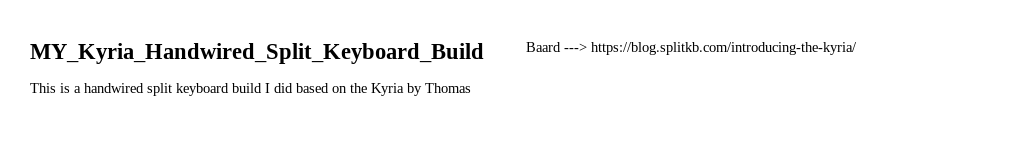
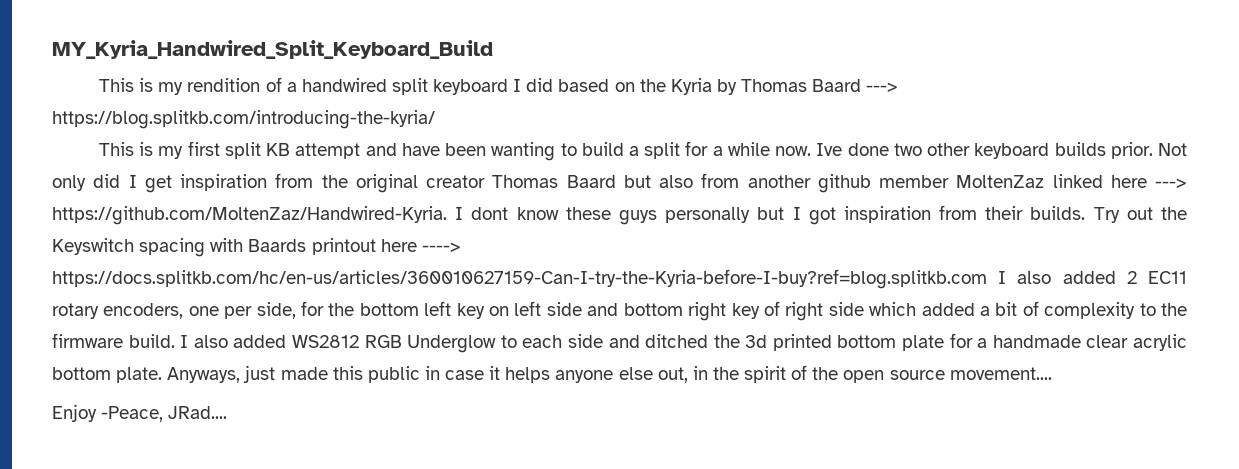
(70, 88) none -> [158,77,282,95] my rendition of
[232,83,262,93] build -> (509, 87) none
(857, 48) none -> [98,141,1187,161] [52,173,1187,193] [52,205,1187,225] [52,238,461,257] [52,269,1187,289] [52,301,1187,321] [52,333,1188,353] [52,365,1052,383] [52,404,228,422] // This is my first split KB attempt and have been wanting to build a split for a while now. Ive done two other keyboard builds prior. Not only did I get inspiration from the original creator Thomas Baard but also from another github member MoltenZaz linked here ---> https://github.com/MoltenZaz/Handwired-Kyria. I dont know these guys personally but I got inspiration from their builds. Try out the Keyswitch spacing with Baards printout here ----> https://docs.splitkb.com/hc/en-us/articles/360010627159-Can-I-try-the-Kyria-before-I-buy?ref=blog.splitkb.com I also added 2 EC11 rotary encoders, one per side, for the bottom left key on left side and bottom right key of right side which added a bit of complexity to the firmware build. I also added WS2812 RGB Underglow to each side and ditched the 3d printed bottom plate for a handmade clear acrylic bottom plate. Anyways, just made this public in case it helps anyone else out, in the spirit of the open source movement.... // Enjoy -Peace, JRad....

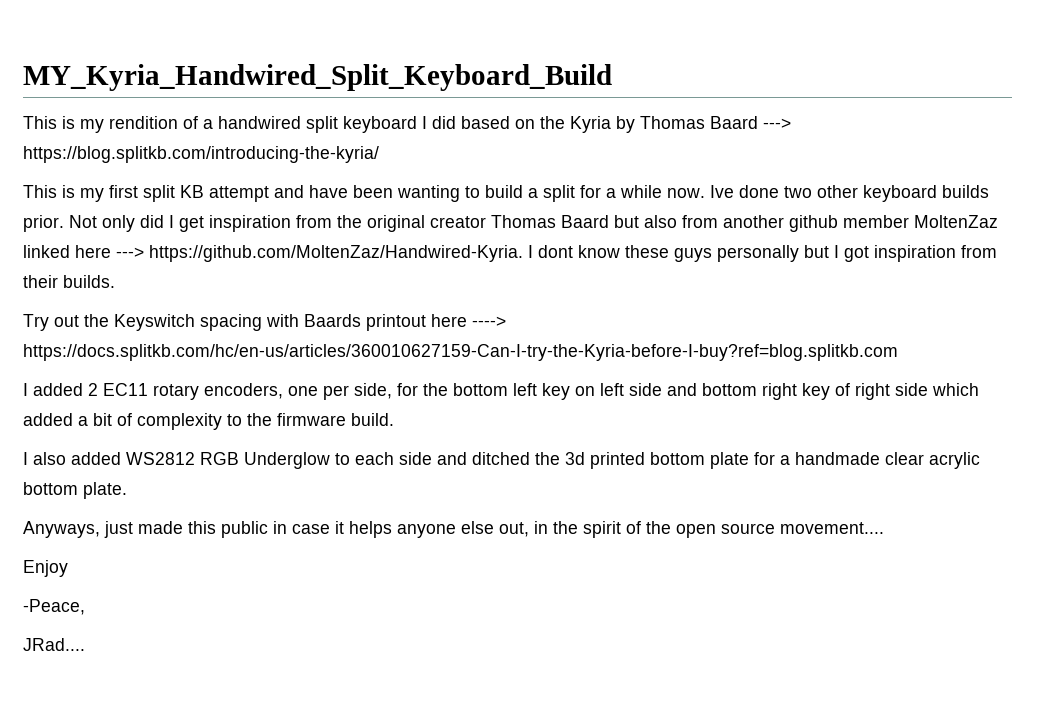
(1086, 213) none -> (115, 281) //
[998,271,1052,284] I also -> [23,383,28,396] // I
(175, 341) none -> (394, 419) //
(163, 375) none -> (127, 490) //
(97, 413) none -> (68, 568) //
(164, 414) none -> (85, 607) //

